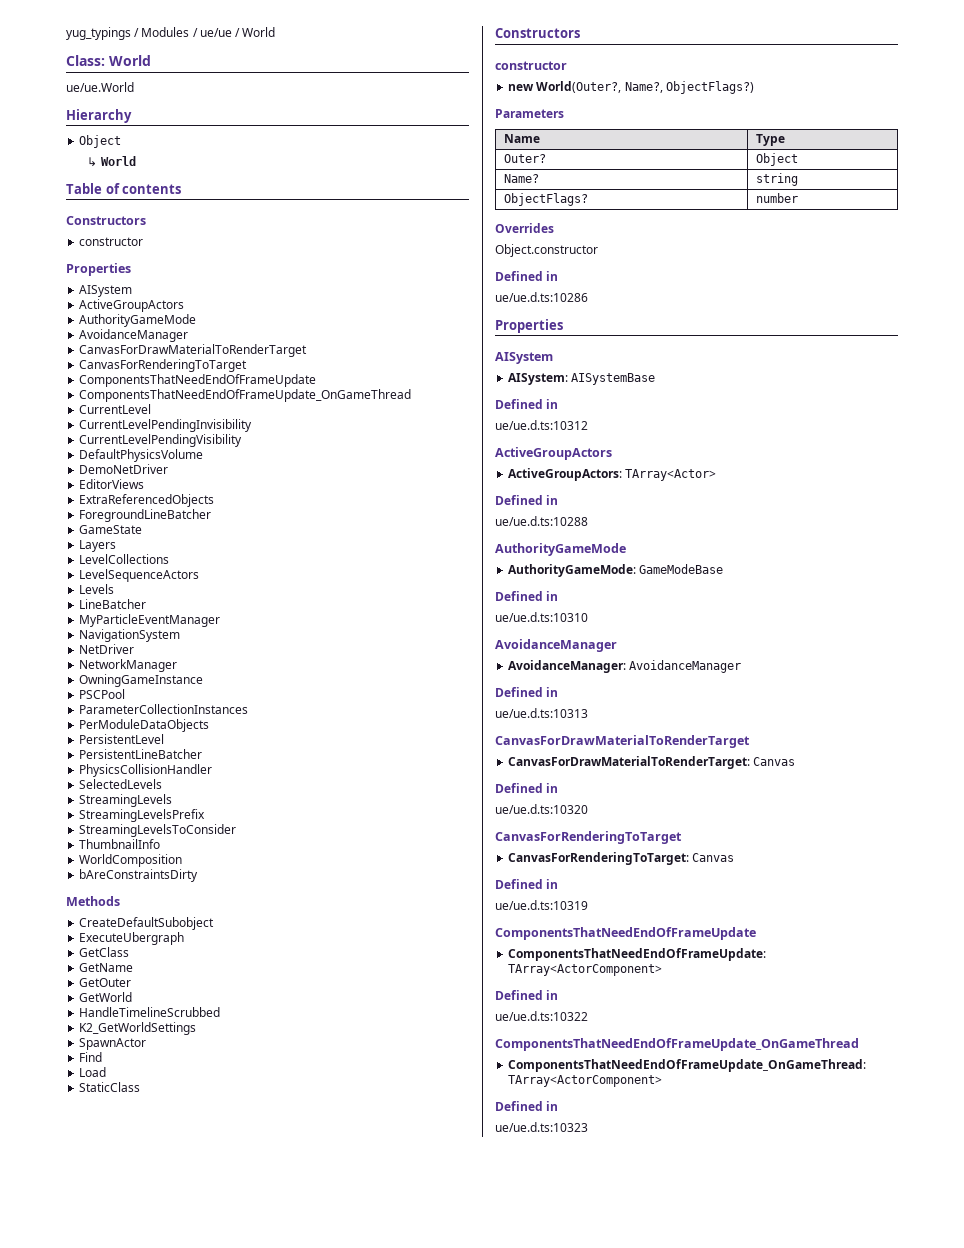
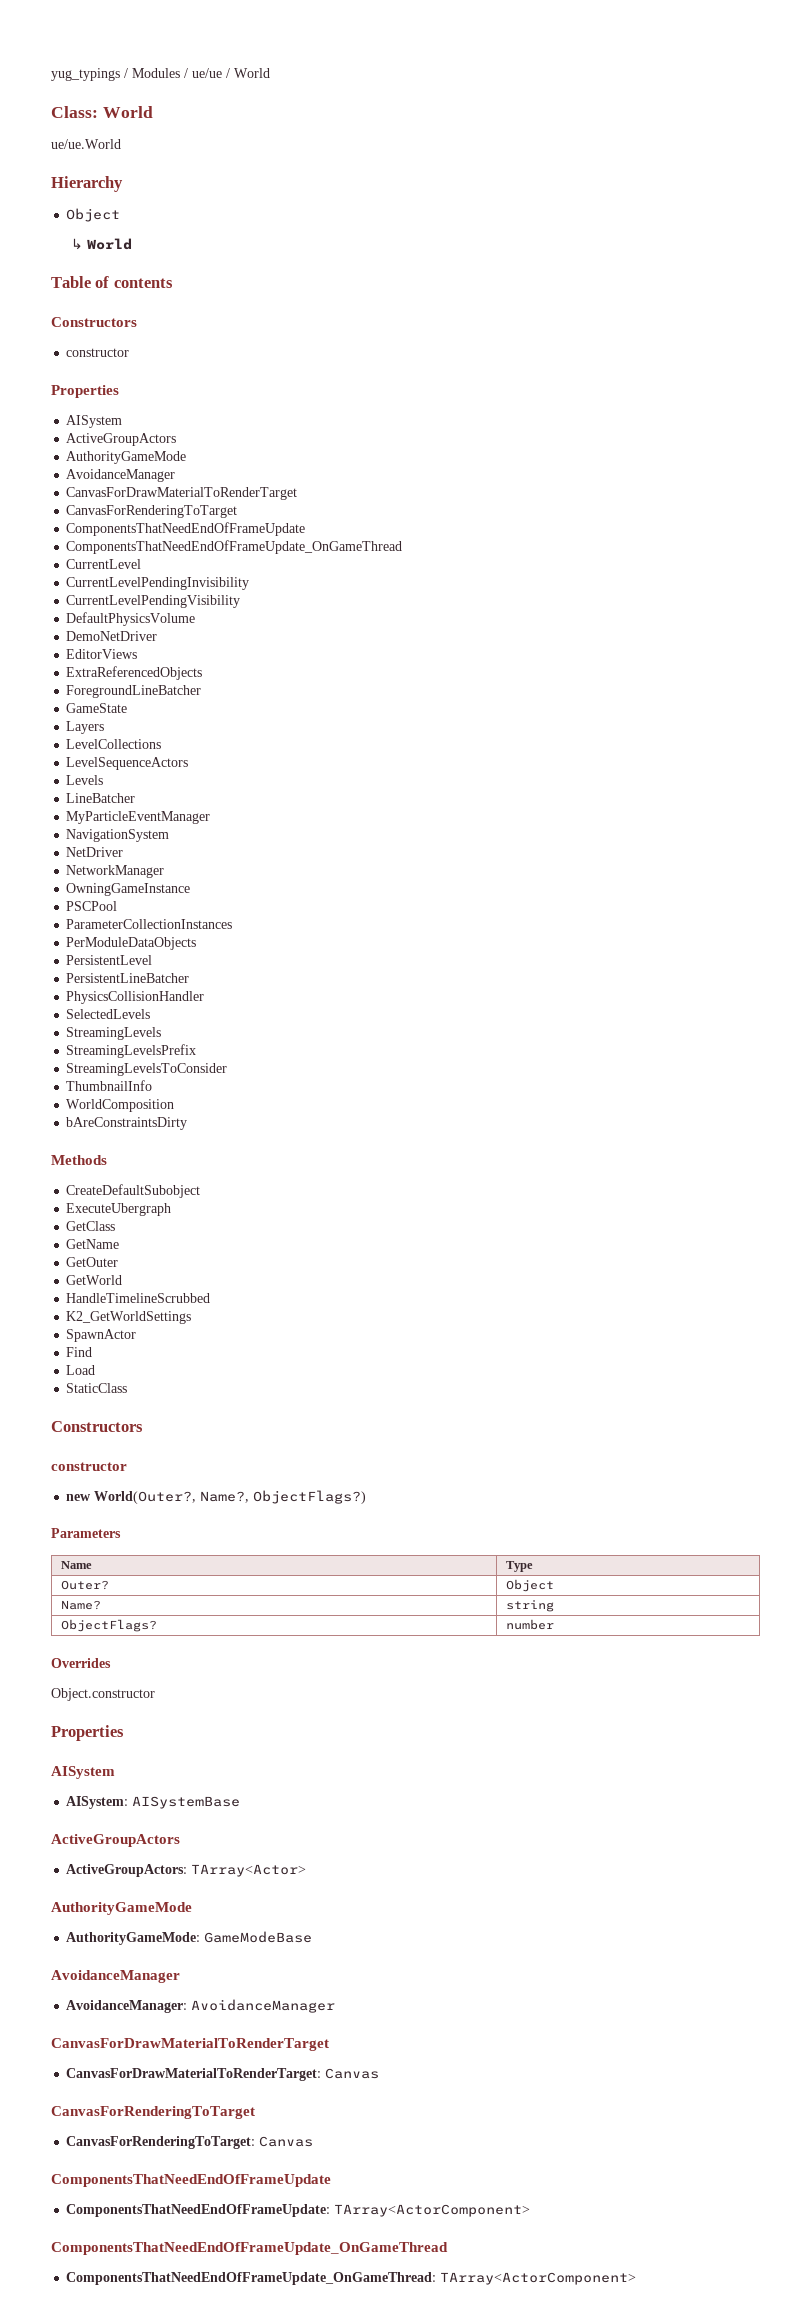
[495,271,559,281] [495,292,588,302] // Defined in // ue/ue.d.ts:10286 -> (155, 1694) none
[495,399,559,409] [495,420,588,430] // Defined in // ue/ue.d.ts:10312 -> (241, 1802) none
[495,495,559,505] [495,516,588,526] // Defined in // ue/ue.d.ts:10288 -> (307, 1870) none
[495,591,559,601] [495,612,588,622] // Defined in // ue/ue.d.ts:10310 -> (313, 1937) none
[495,687,559,697] [495,708,588,718] // Defined in // ue/ue.d.ts:10313 -> (336, 2006) none
[495,783,559,793] [495,804,588,814] // Defined in // ue/ue.d.ts:10320 -> (380, 2073) none
[495,879,559,889] [495,900,588,910] // Defined in // ue/ue.d.ts:10319 -> (314, 2141) none
[495,990,559,1000] [495,1011,588,1021] // Defined in // ue/ue.d.ts:10322 -> (531, 2210) none
[495,1101,559,1111] [495,1122,588,1132] // Defined in // ue/ue.d.ts:10323 -> (637, 2278) none

